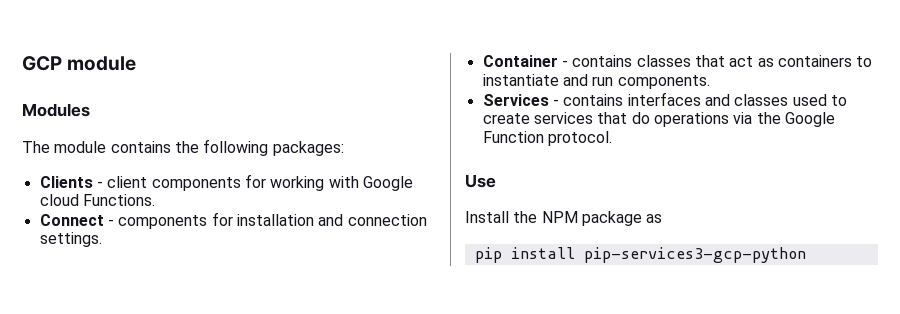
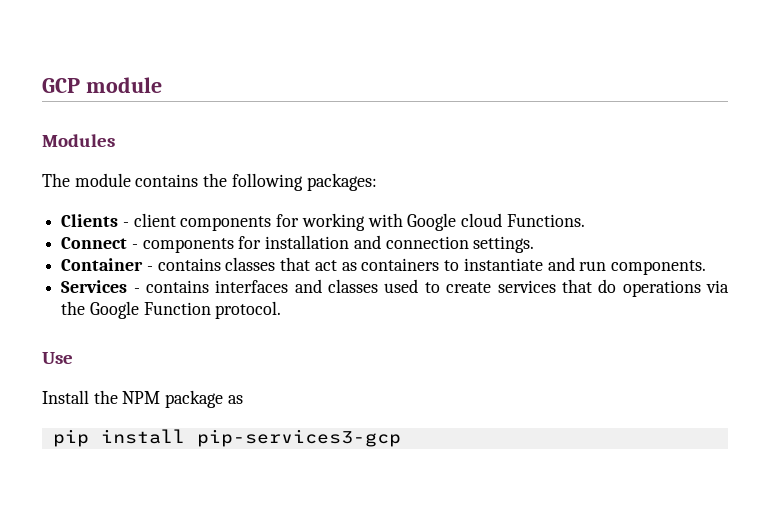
[583,247,806,263] pip-services3-gcp-python -> [196,429,401,447] pip-services3-gcp

